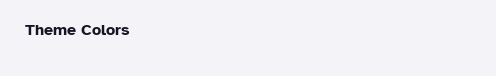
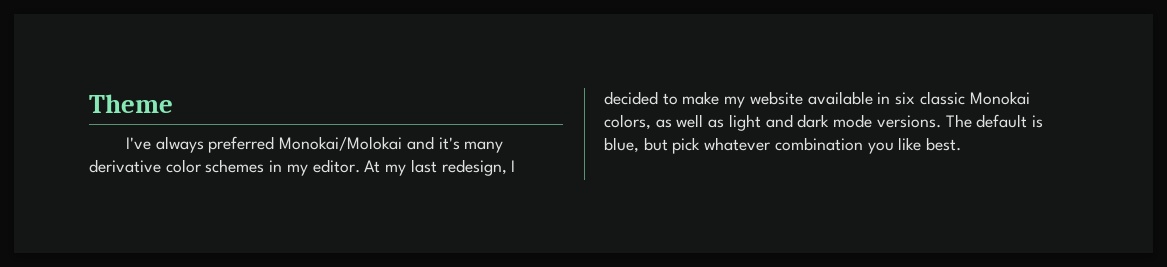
[81,25,130,35] Colors -> [125,136,504,153] [89,159,516,176] [604,91,1030,108] [604,114,1043,131] [604,137,962,154] // I've always preferred Monokai/Molokai and it's many derivative color schemes in my editor. At my last redesign, I decided to make my website available in six classic Monokai colors, as well as light and dark mode versions. The default is blue, but pick whatever combination you like best.

